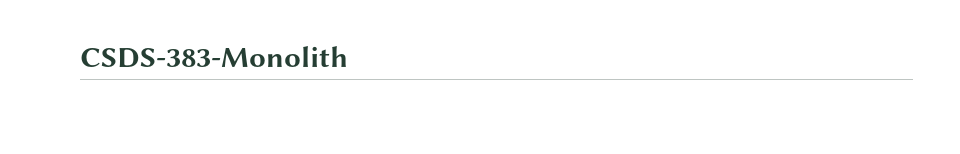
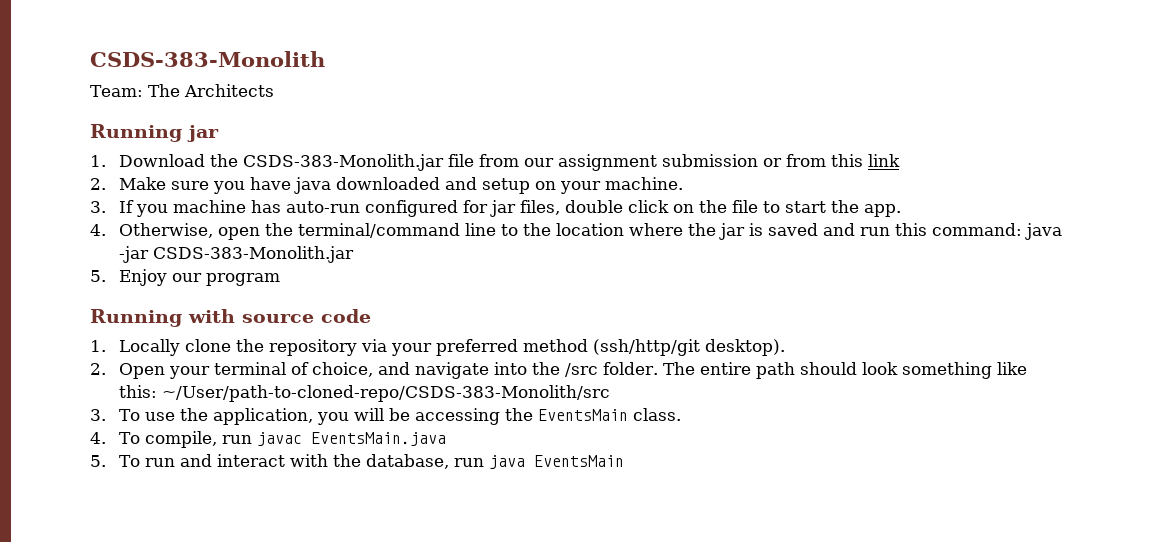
(348, 57) none -> [90,84,274,97] [90,124,219,142] [90,154,901,171] [90,177,684,194] [90,200,902,217] [90,223,1063,240] [119,246,355,263] [90,269,281,286] [90,309,371,327] [90,339,786,356] [90,362,1028,379] [119,385,611,402] [90,408,682,425] [90,431,447,448] [90,454,625,469] // Team: The Architects // Running jar // 1. Download the CSDS-383-Monolith.jar file from our assignment submission or from this link // 2. Make sure you have java downloaded and setup on your machine. // 3. If you machine has auto-run configured for jar files, double click on the file to start the app. // 4. Otherwise, open the terminal/command line to the location where the jar is saved and run this command: java -jar CSDS-383-Monolith.jar // 5. Enjoy our program // Running with source code // 1. Locally clone the repository via your preferred method (ssh/http/git desktop). // 2. Open your terminal of choice, and navigate into the /src folder. The entire path should look something like this: ~/User/path-to-cloned-repo/CSDS-383-Monolith/src // 3. To use the application, you will be accessing the EventsMain class. // 4. To compile, run javac EventsMain.java // 5. To run and interact with the database, run java EventsMain

